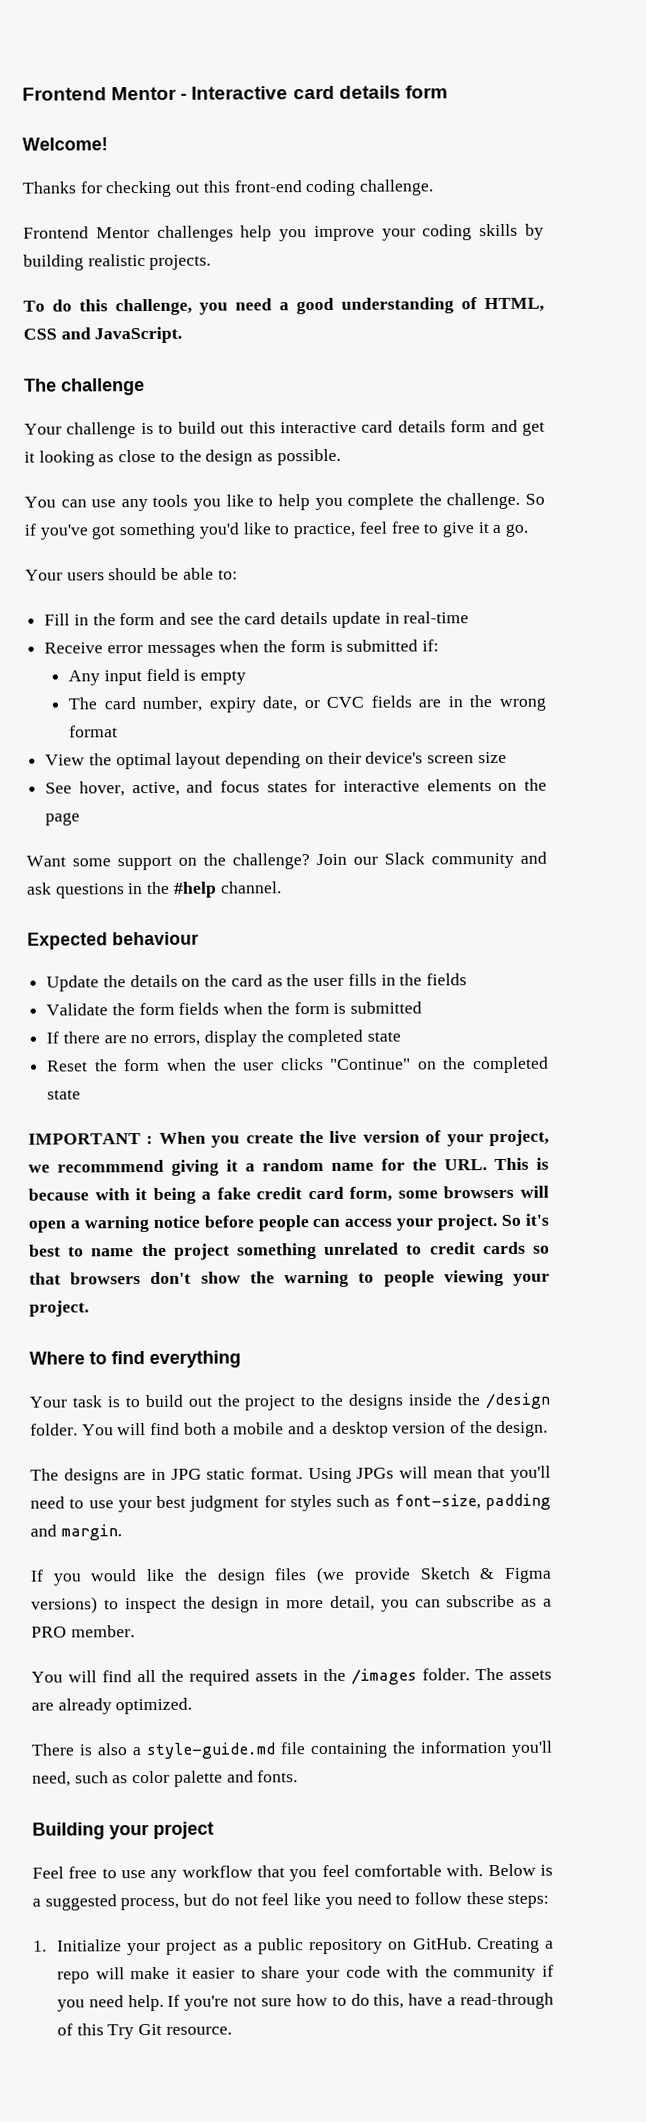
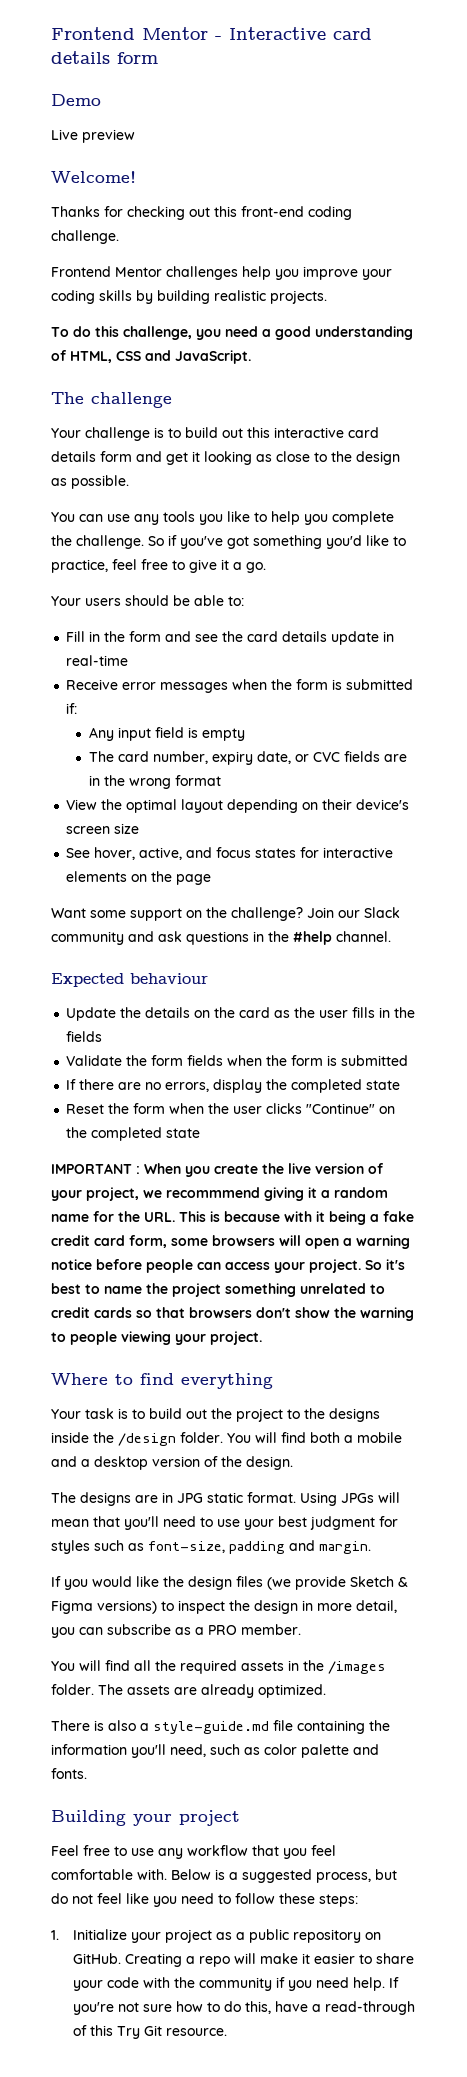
(448, 92) none -> [51,94,101,106] [51,129,135,143] // Demo // Live preview

